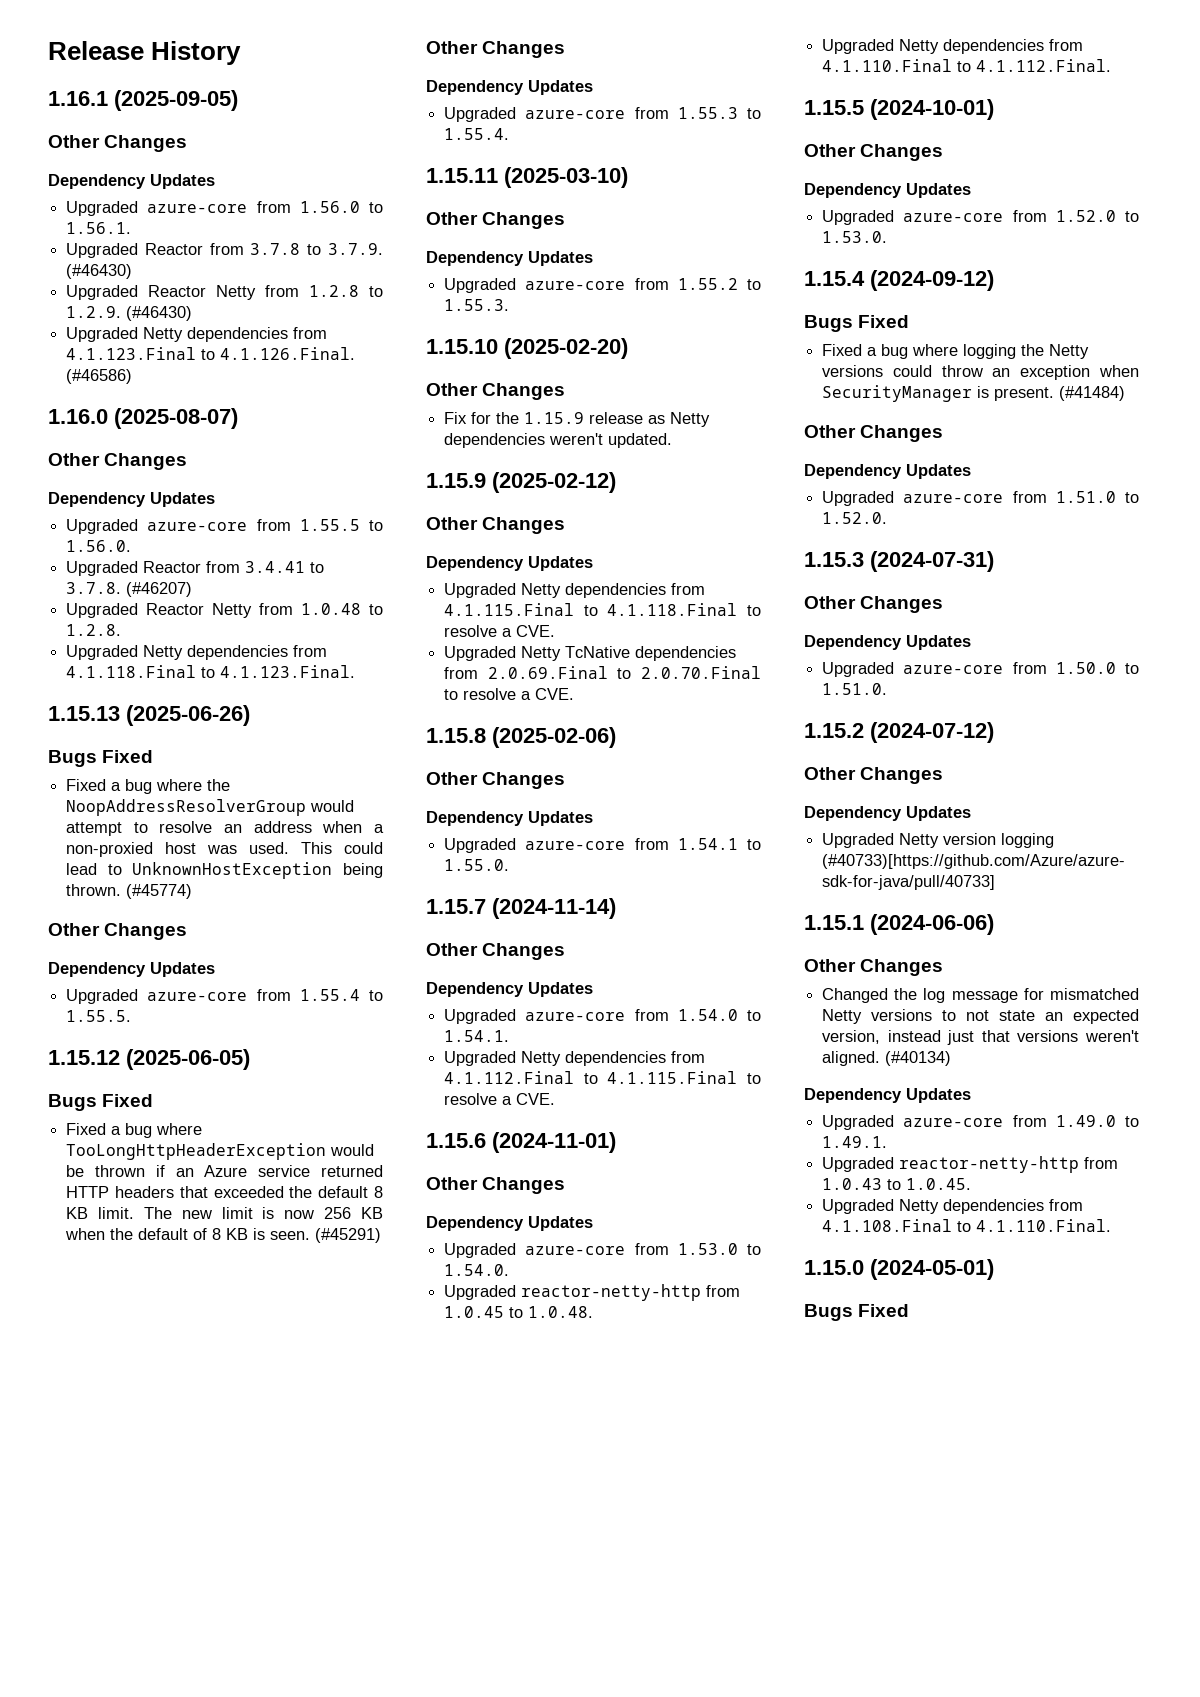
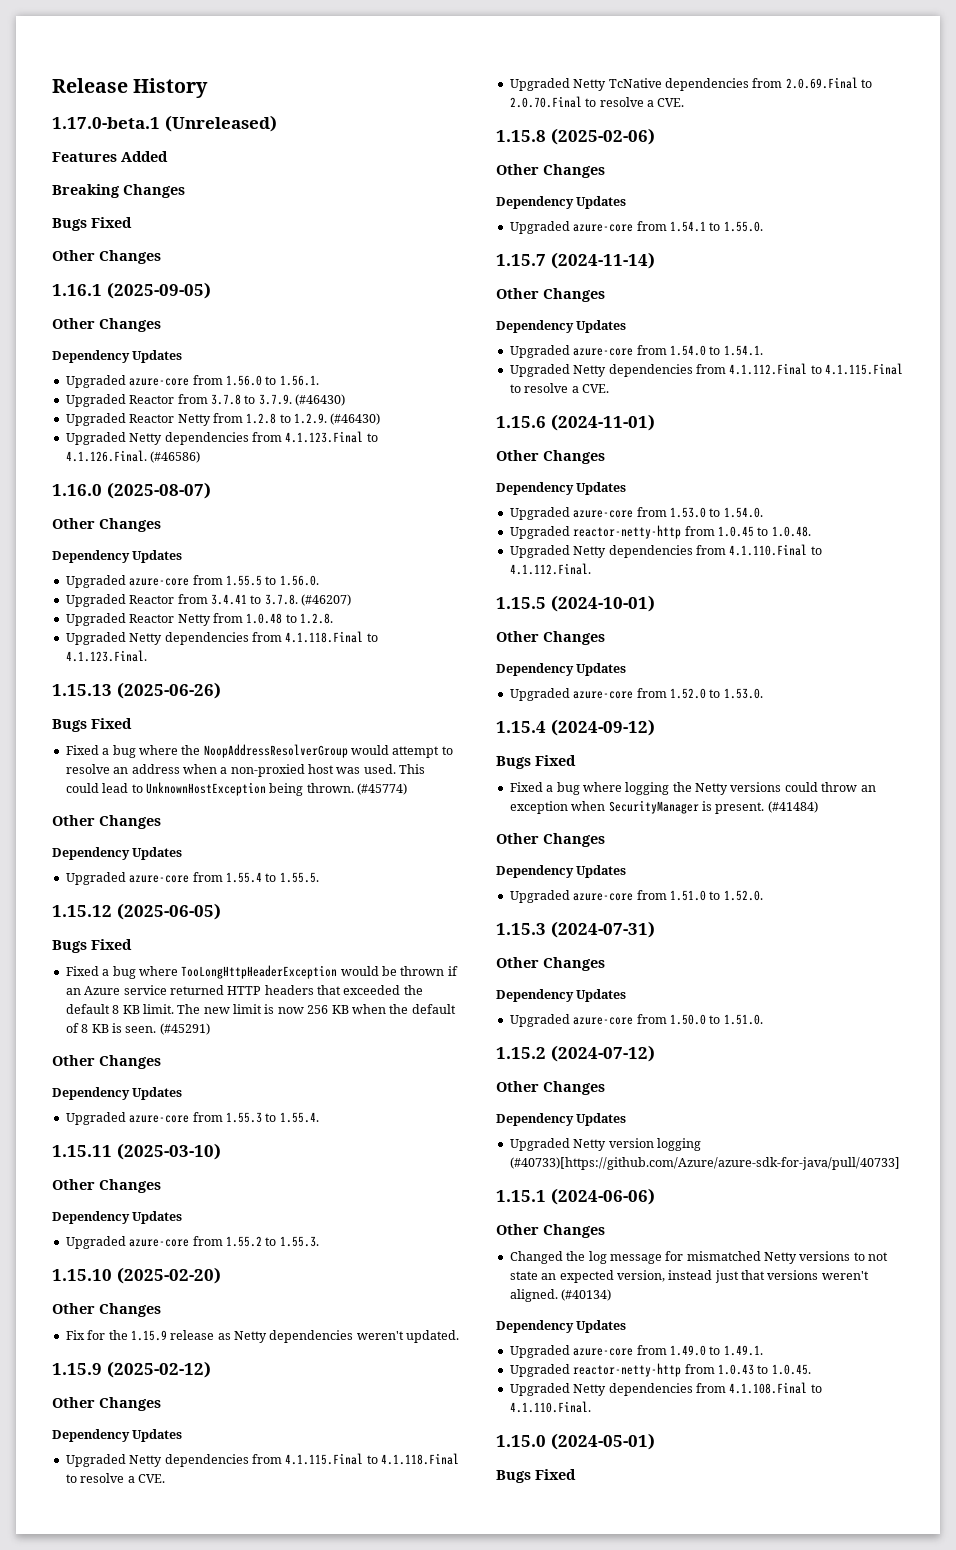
(242, 53) none -> [52,115,277,132] [52,151,168,162] [52,184,185,198] [52,217,132,231] [52,250,161,264] // 1.17.0-beta.1 (Unreleased) // Features Added // Breaking Changes // Bugs Fixed // Other Changes

